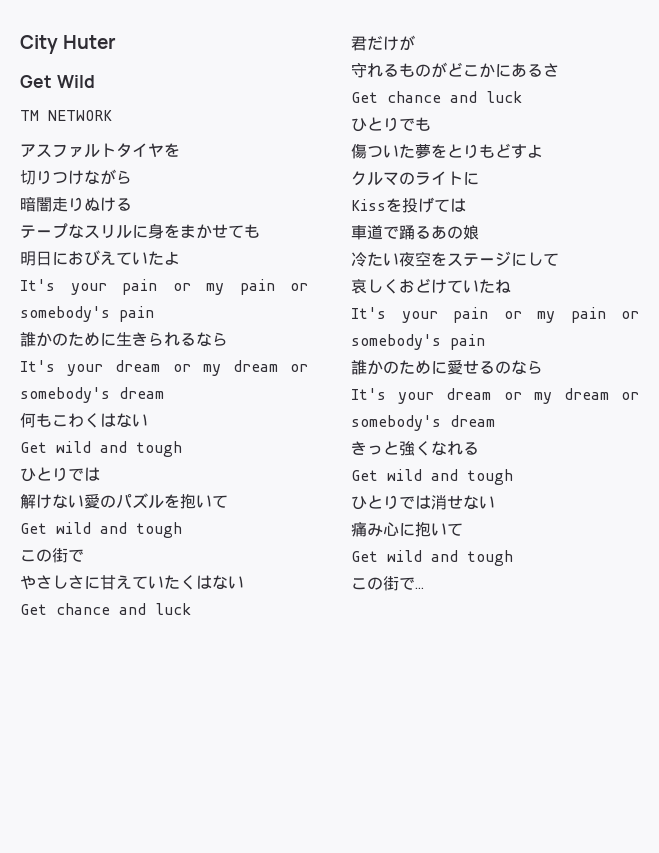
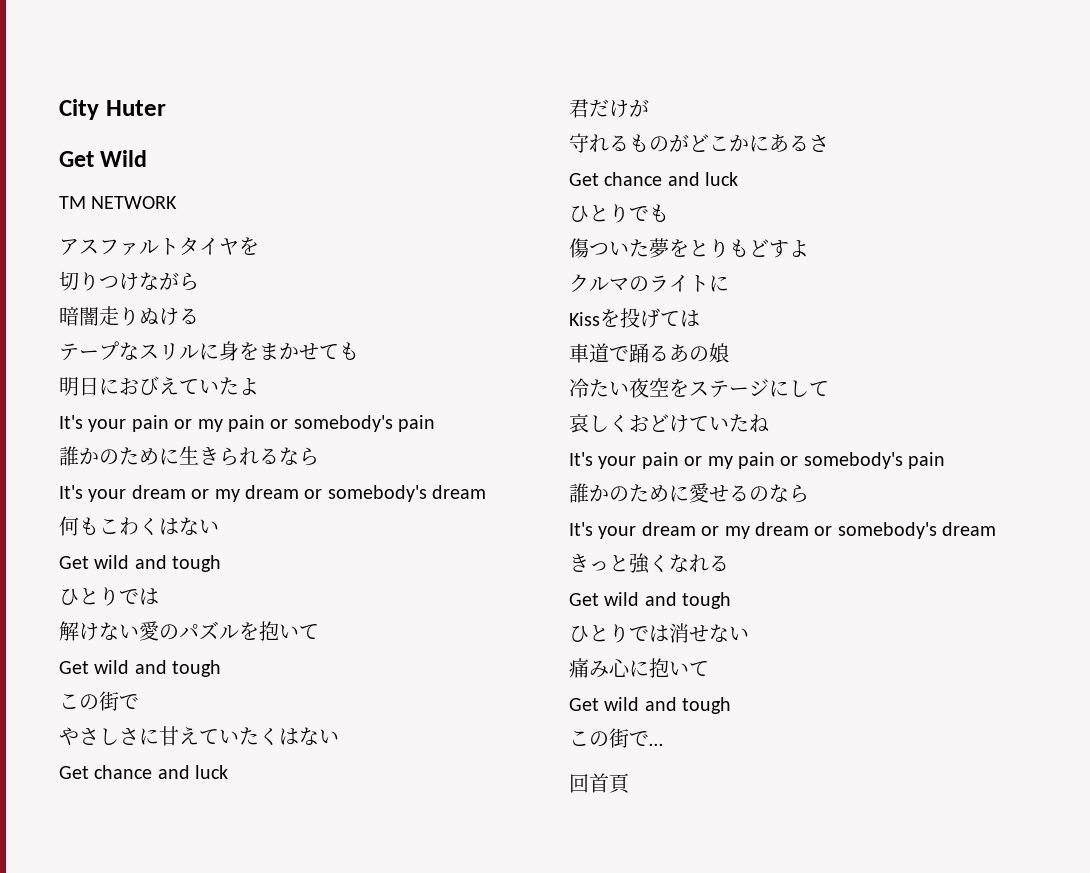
(424, 588) none -> [569,773,630,794] // 回首頁

